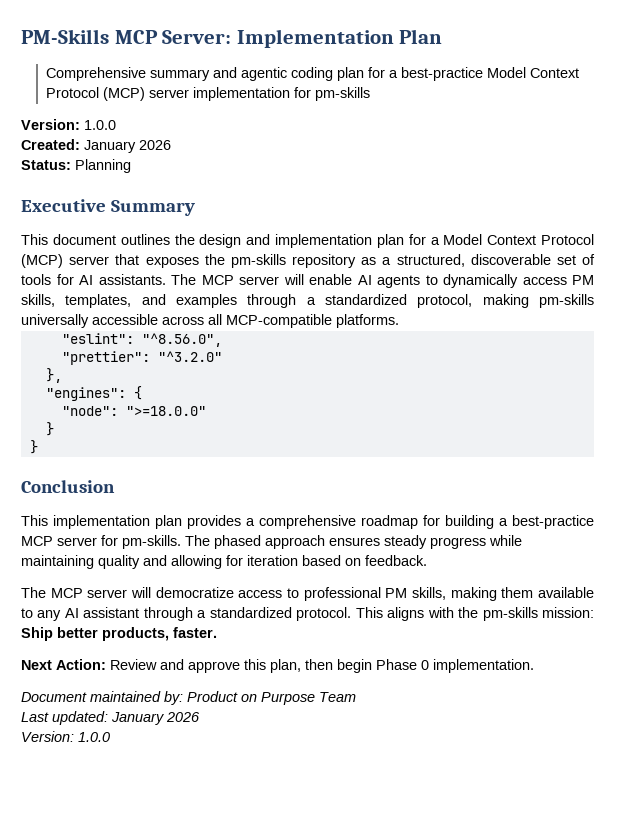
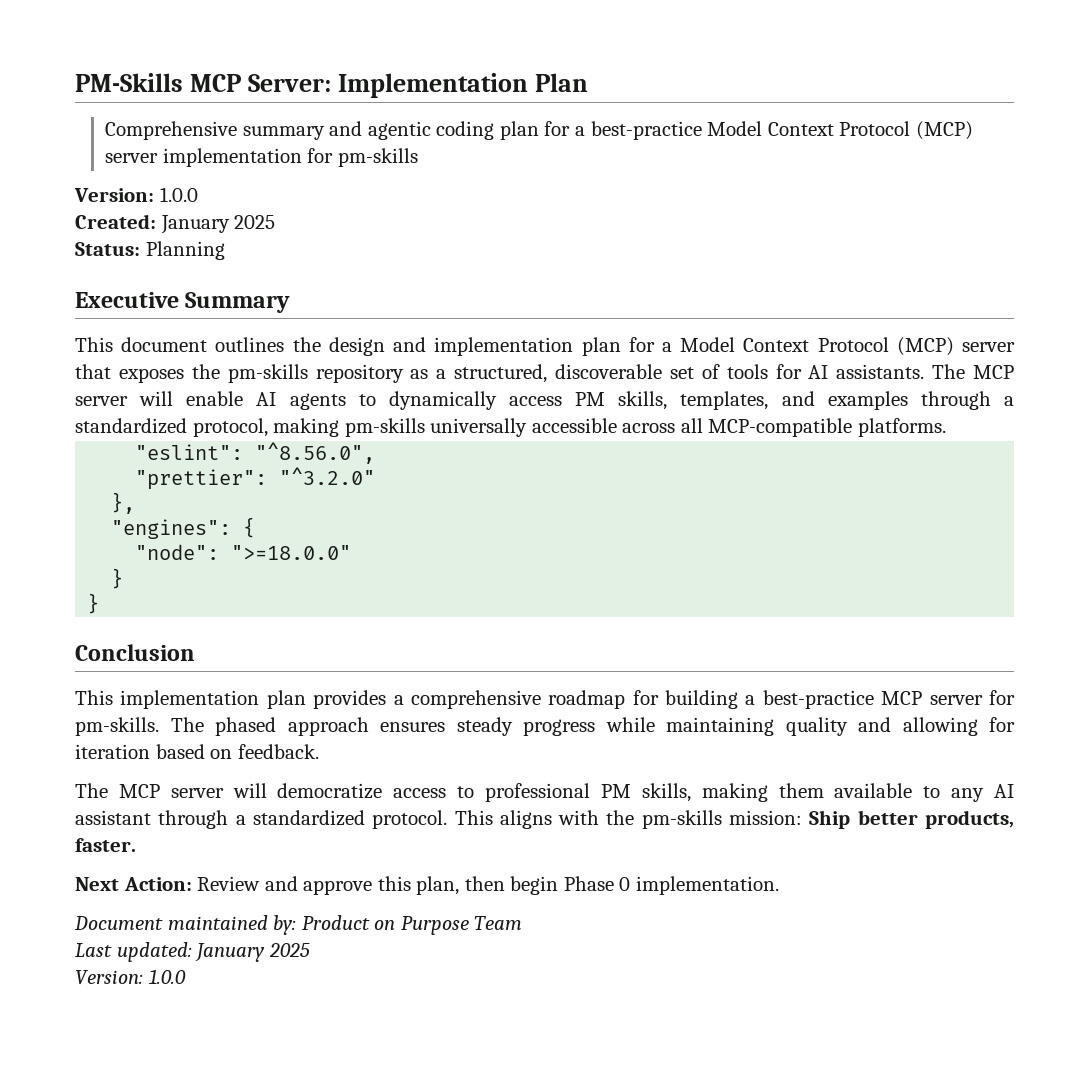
[139,140,171,150] 2026 -> [234,215,276,229] 2025
[166,712,200,722] 2026 -> [268,943,310,957] 2025

